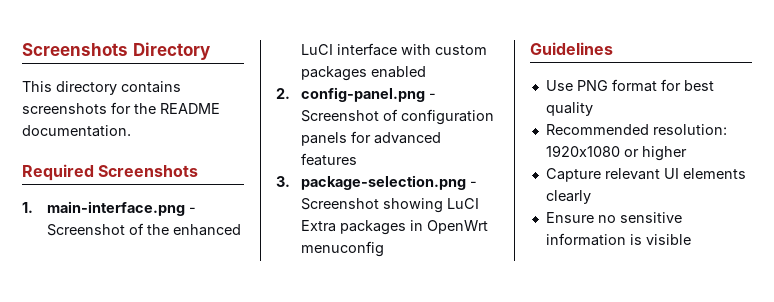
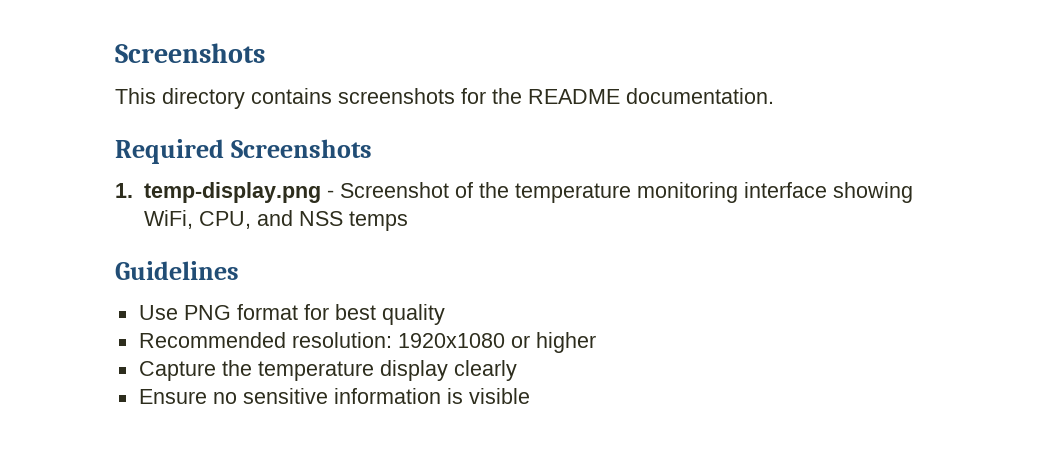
[22,42,210,60] Screenshots Directory -> [115,43,265,63] Screenshots
[46,201,185,216] main-interface.png -> [143,182,321,203] temp-display.png
[172,224,241,236] [300,43,487,56] [300,66,426,81] [276,87,436,102] [300,109,494,125] [300,131,441,146] [300,153,357,166] [276,175,477,190] [300,198,479,213] [300,220,488,235] [300,241,384,257] enhanced LuCI interface with custom packages enabled // 2. config-panel.png - Screenshot of configuration panels for advanced features // 3. package-selection.png - Screenshot showing LuCI Extra packages in OpenWrt menuconfig -> [514,182,913,203] [143,210,408,231] temperature monitoring interface showing WiFi, CPU, and NSS temps
[604,168,746,180] relevant UI elements -> [221,360,448,381] the temperature display

